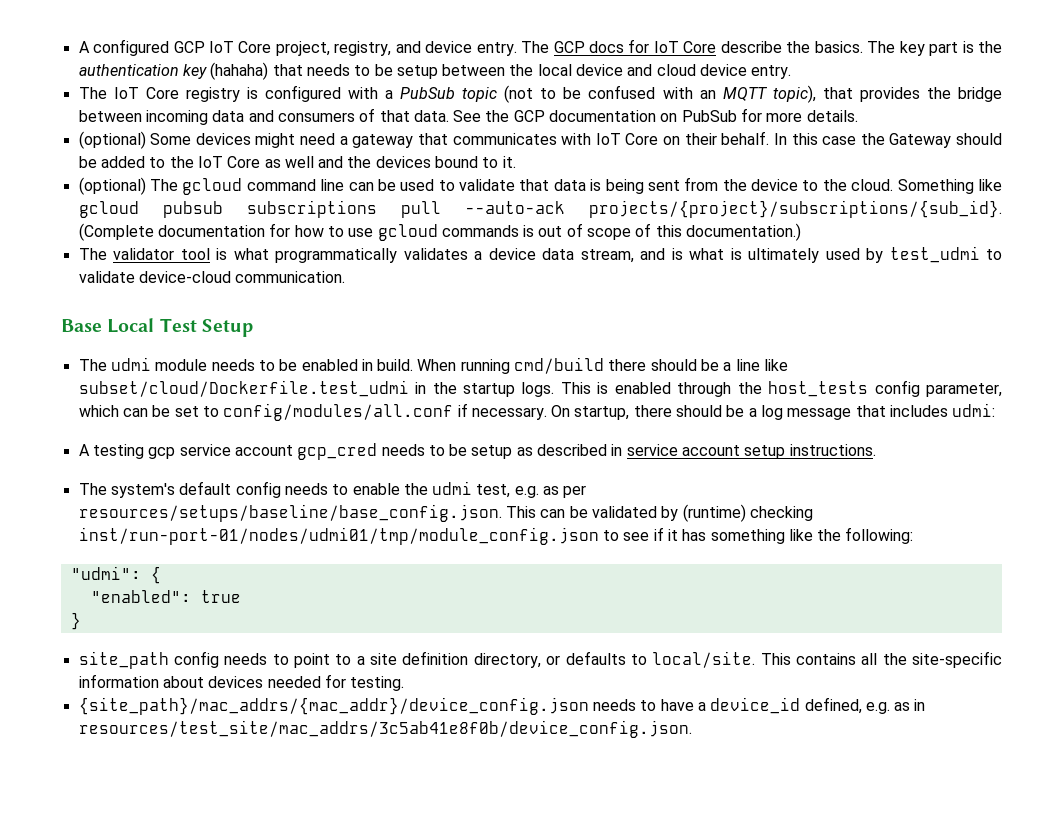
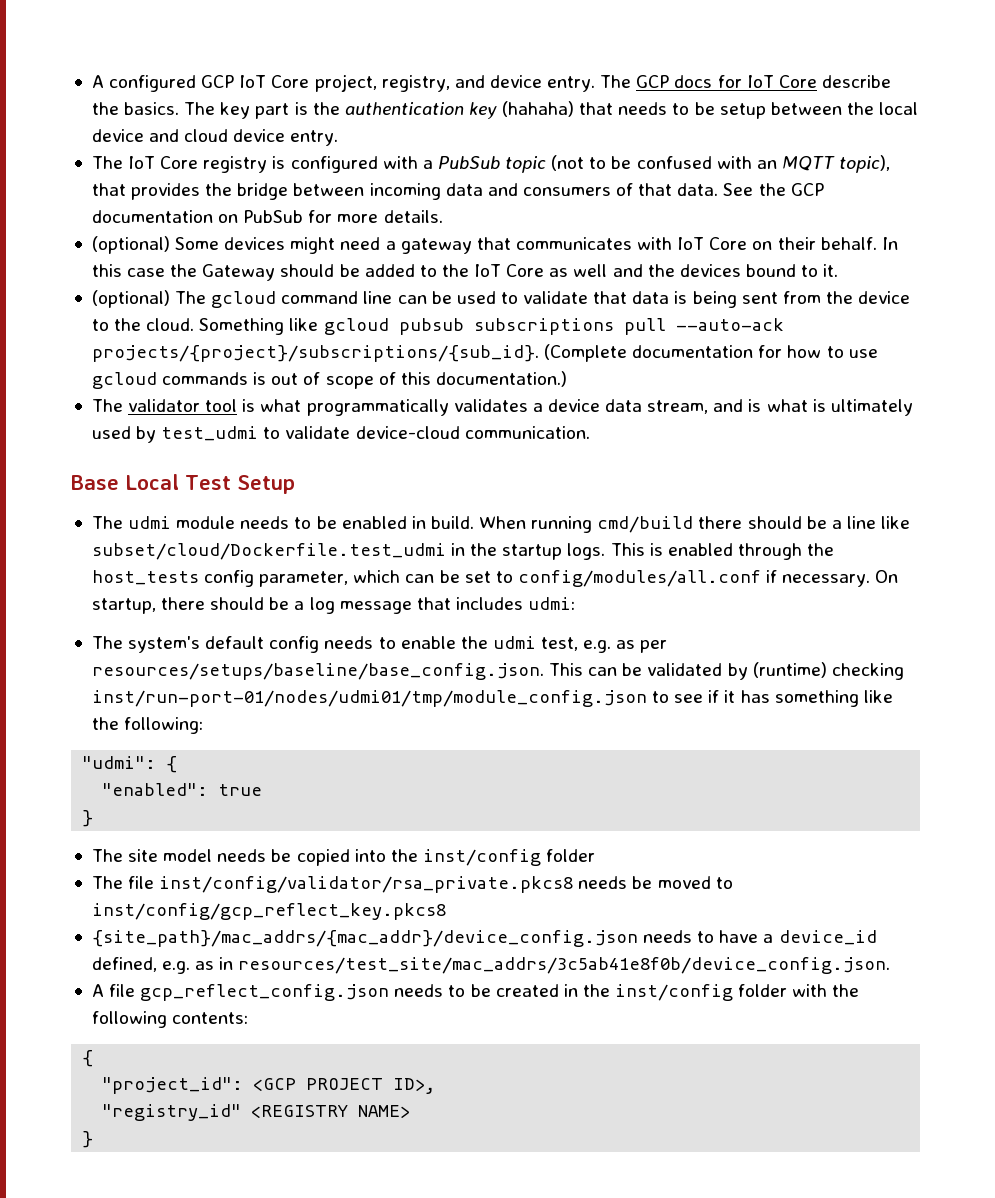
[78,443,876,460] // A testing gcp service account gcp_cred needs to be setup as described in service account setup instructions. -> (576, 603) none
[78,651,1003,669] [78,674,405,691] site_path config needs to point to a site definition directory, or defaults to local/site. This contains all the site-specific information about devices needed for testing. -> [91,849,596,866] [91,876,733,893] [91,903,446,920] The site model needs be copied into the inst/config folder // The file inst/config/validator/rsa_private.pkcs8 needs be moved to inst/config/gcp_reflect_key.pkcs8
(692, 729) none -> [91,984,860,1001] [91,1011,249,1028] [82,1050,94,1067] [102,1077,436,1094] [102,1104,411,1121] [82,1131,94,1148] // A file gcp_reflect_config.json needs to be created in the inst/config folder with the following contents: // { // "project_id": <GCP PROJECT ID>, // "registry_id" <REGISTRY NAME> // }

